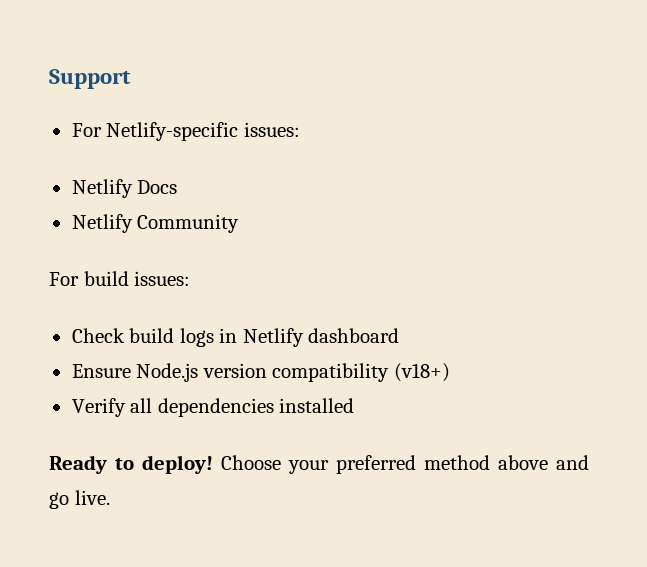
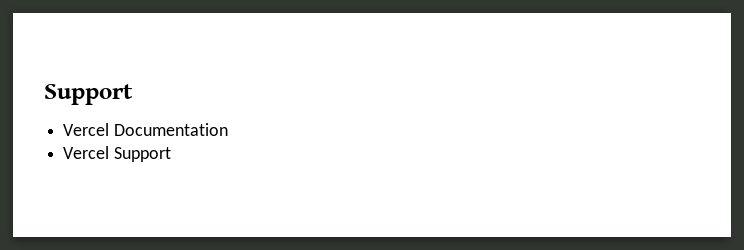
[71,122,300,141] [71,179,178,198] [71,214,240,233] [49,271,191,286] [71,328,400,347] [71,363,450,382] [71,398,355,417] [49,455,589,474] [49,490,110,509] For Netlify-specific issues: // Netlify Docs // Netlify Community // For build issues: // Check build logs in Netlify dashboard // Ensure Node.js version compatibility (v18+) // Verify all dependencies installed // Ready to deploy! Choose your preferred method above and go live. -> [63,123,228,136] [63,146,171,162] Vercel Documentation // Vercel Support

